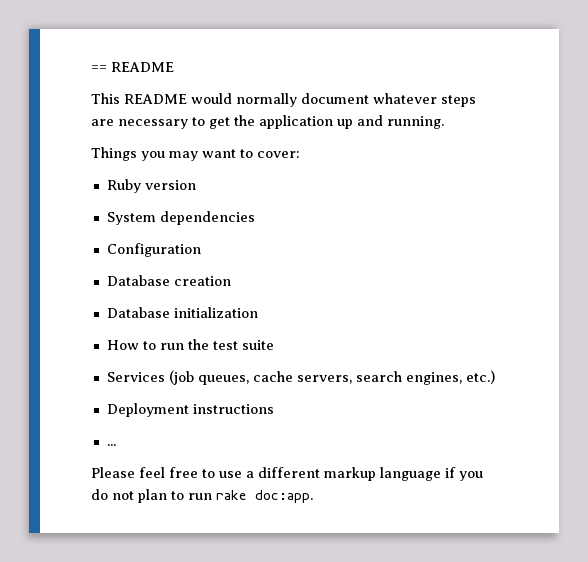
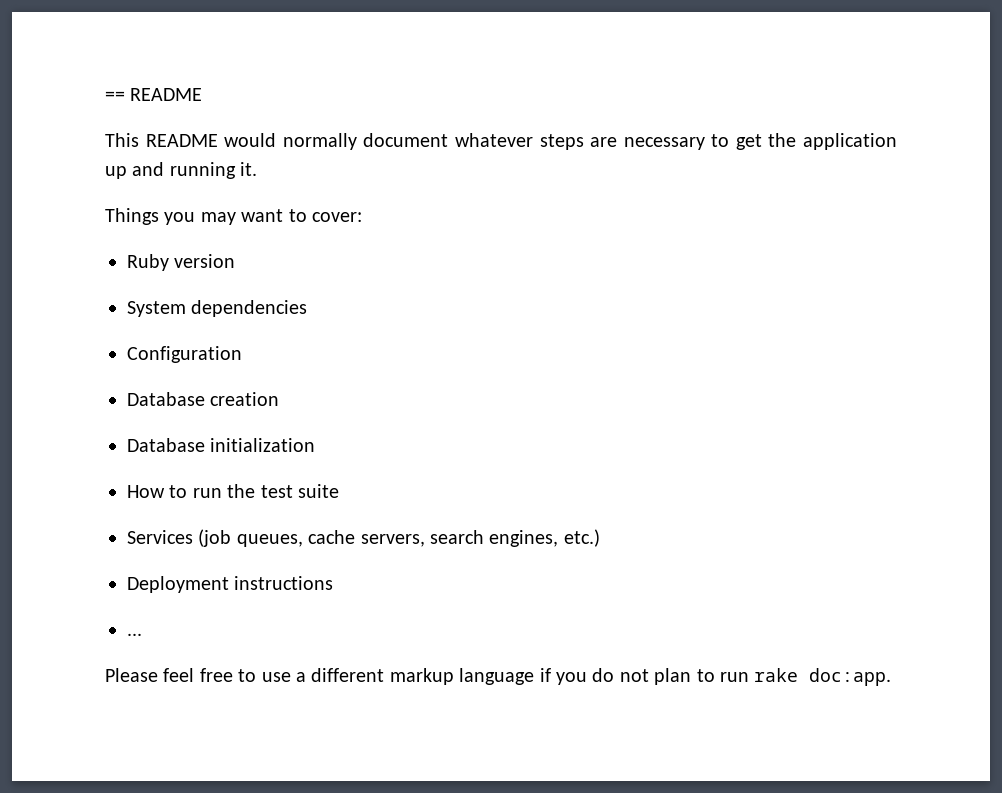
[387,116,444,129] running. -> [169,162,258,179] running it.

